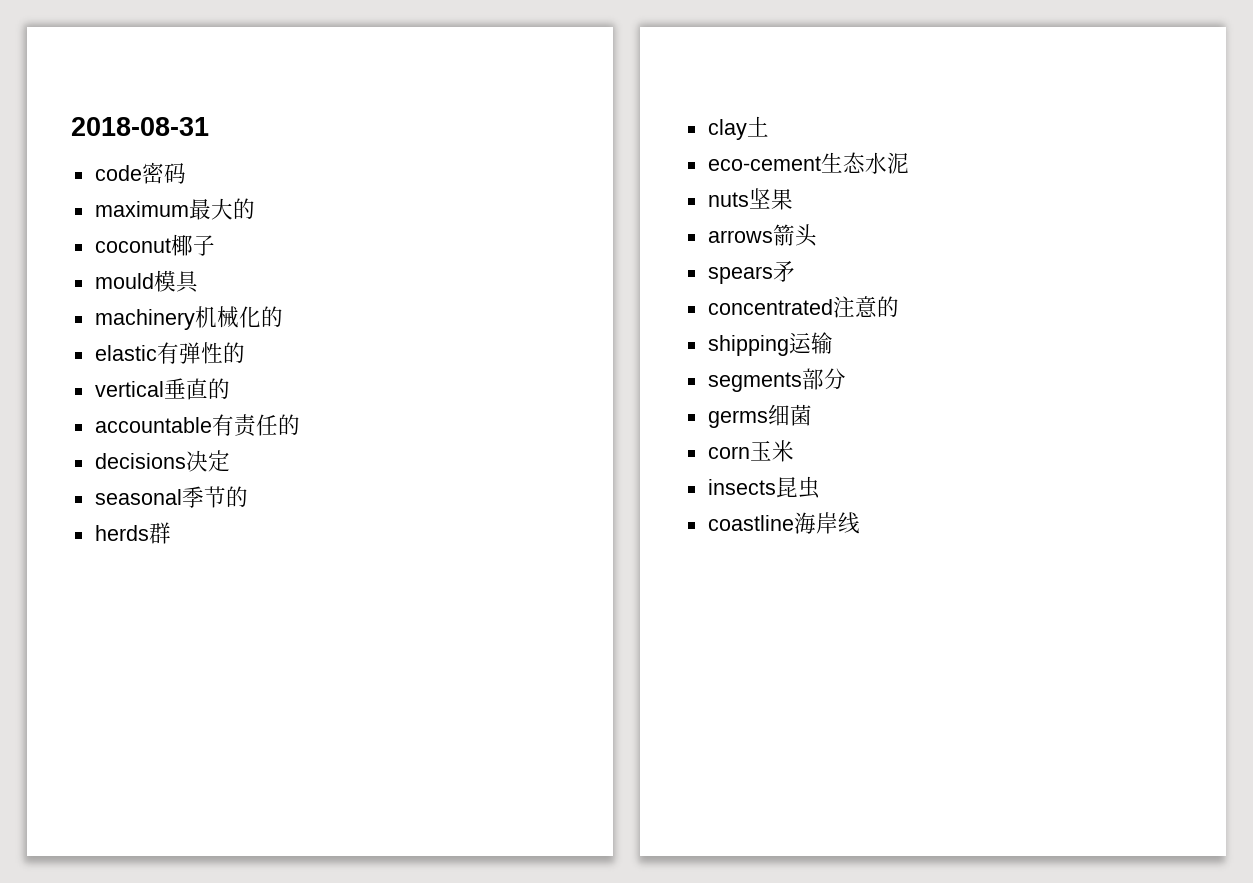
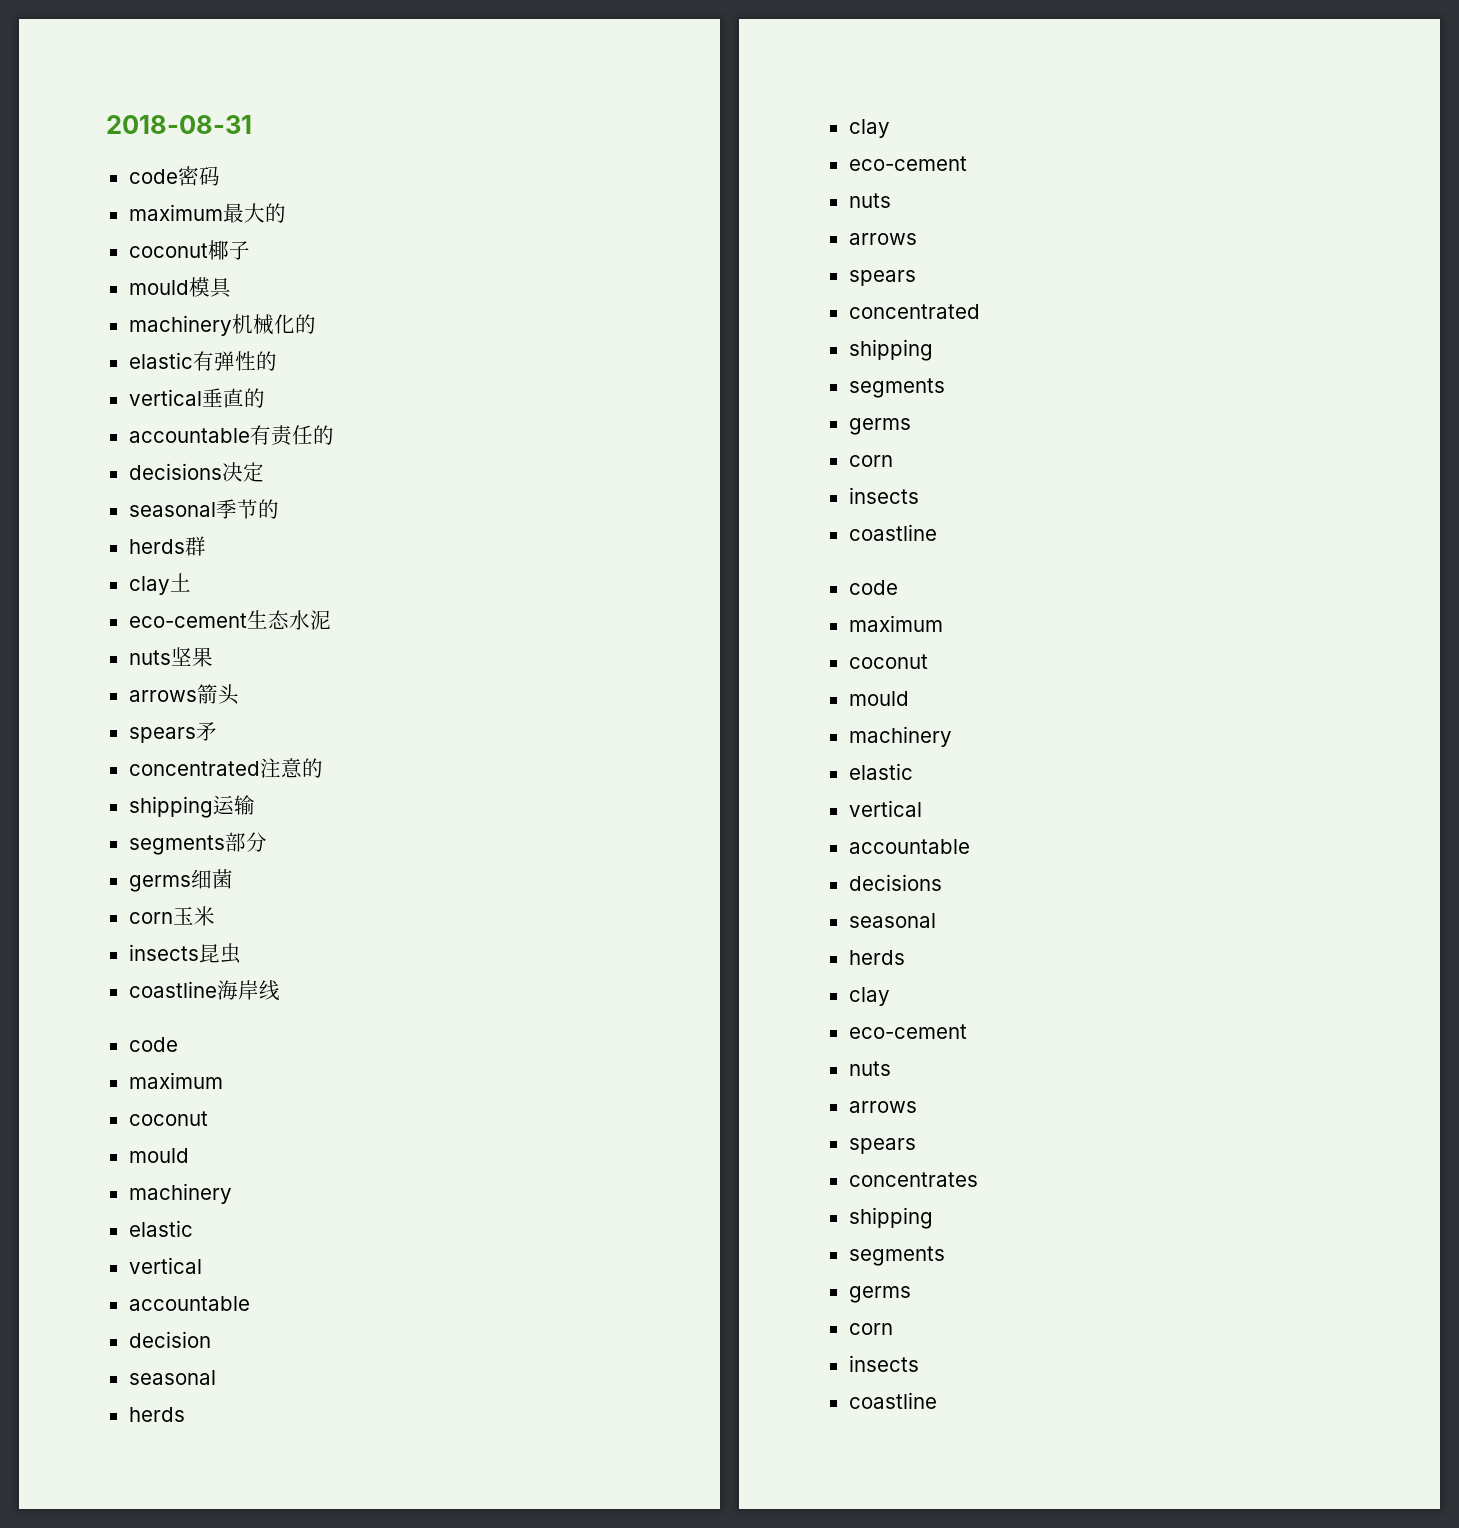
(860, 523) none -> [128,1037,178,1052] [128,1072,223,1089] [128,1111,208,1126] [128,1148,189,1163] [128,1183,232,1204] [128,1220,193,1237] [128,1257,202,1274] [128,1296,250,1311] [128,1331,211,1348] [128,1370,216,1385] [128,1407,185,1422] [848,119,890,138] [848,156,967,171] [848,193,891,208] [848,233,917,245] [848,270,916,286] [848,304,980,319] [848,339,933,361] [848,378,945,398] [848,418,911,435] [848,455,893,467] [848,487,919,504] [848,524,937,541] [848,580,898,595] [848,615,943,632] [848,654,928,669] [848,691,909,706] [848,726,952,747] [848,763,913,780] [848,800,922,817] [848,839,970,854] [848,874,942,891] [848,913,936,928] [848,950,905,965] [848,987,890,1006] [848,1024,967,1039] [848,1061,891,1076] [848,1101,917,1113] [848,1138,916,1154] [848,1172,978,1187] [848,1207,933,1229] [848,1246,945,1266] [848,1286,911,1303] [848,1323,893,1335] [848,1355,919,1372] [848,1392,937,1409] // code // maximum // coconut // mould // machinery // elastic // vertical // accountable // decision // seasonal // herds // clay // eco-cement // nuts // arrows // spears // concentrated // shipping // segments // germs // corn // insects // coastline // code // maximum // coconut // mould // machinery // elastic // vertical // accountable // decisions // seasonal // herds // clay // eco-cement // nuts // arrows // spears // concentrates // shipping // segments // germs // corn // insects // coastline

